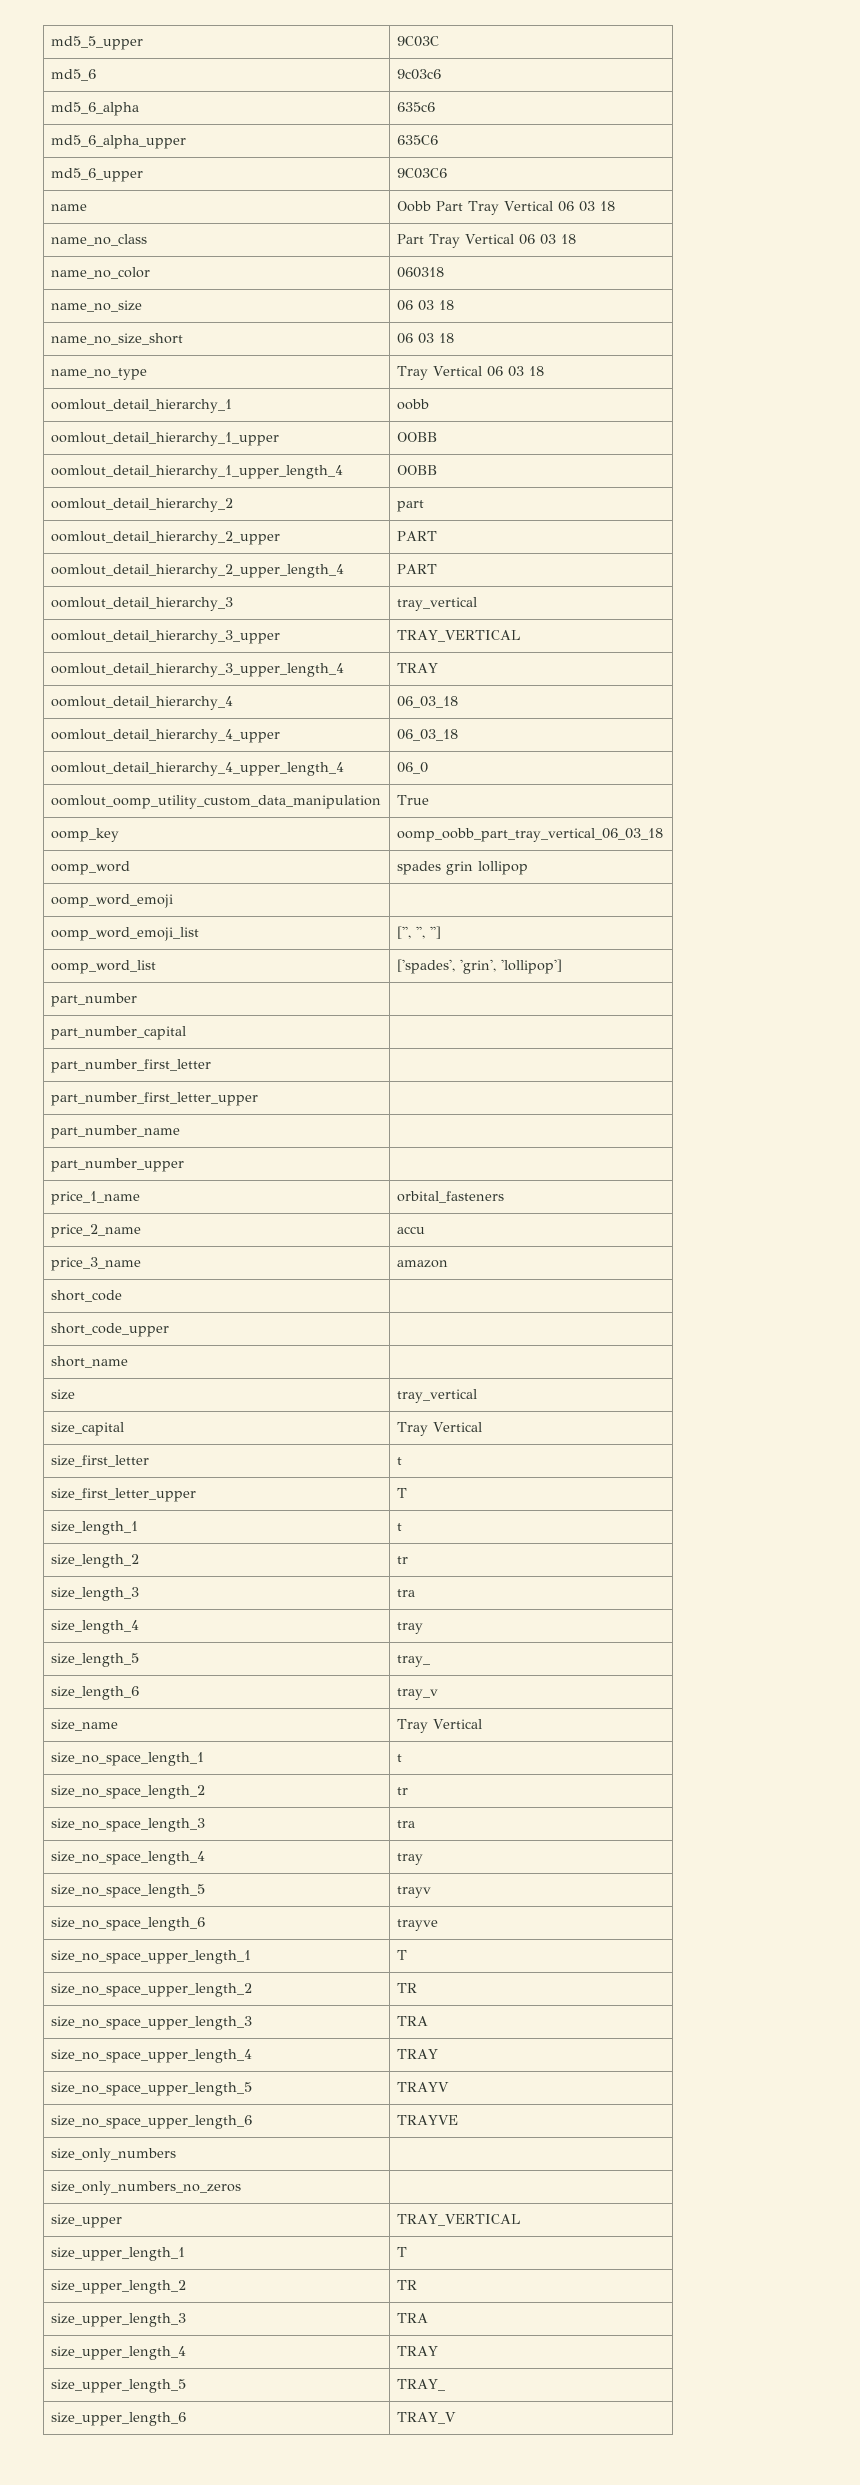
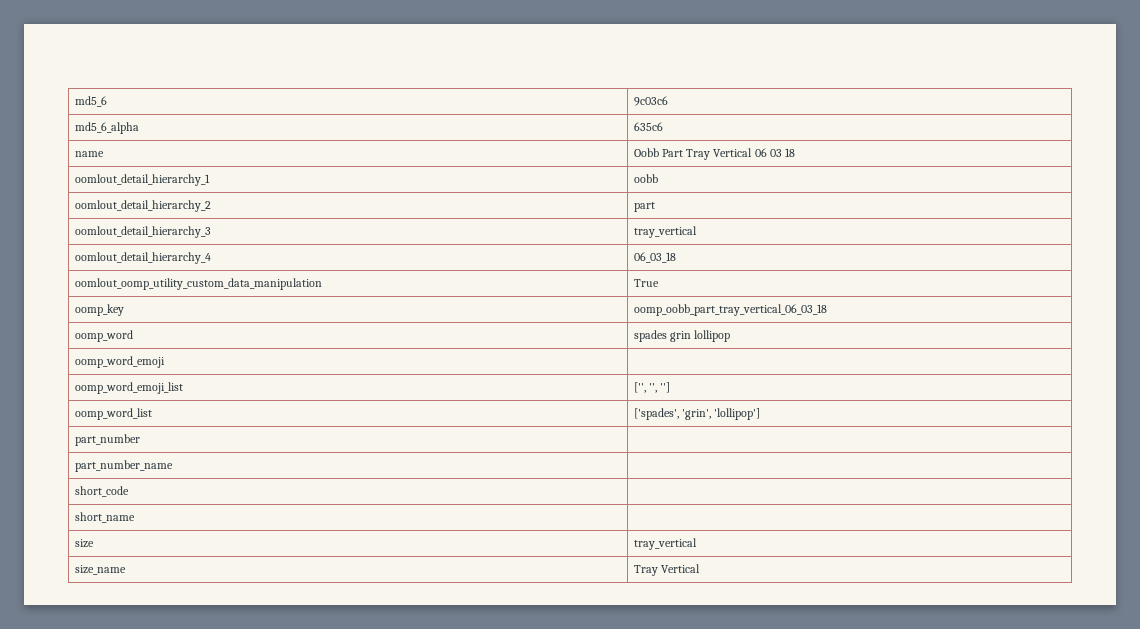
[50,36,143,50] [396,36,439,47] md5_5_upper | 9C03C // -> (75, 101) none
[50,135,186,149] [396,135,438,145] [50,168,143,182] [396,168,447,179] // md5_6_alpha_upper | 635C6 // md5_6_upper | 9C03C6 -> (664, 126) none
[50,234,147,246] [396,234,576,248] [50,267,150,279] [396,267,444,278] [50,300,142,312] [396,300,454,311] [50,333,183,345] [396,333,454,344] [50,368,147,380] [396,366,544,380] [50,399,232,413] [396,399,429,410] [50,432,279,446] [396,432,437,442] [50,465,343,479] [396,465,437,475] [50,498,233,512] [396,500,424,512] [50,531,280,545] [396,531,437,541] [50,564,344,578] [396,564,437,574] [50,597,233,611] [396,597,477,611] [50,630,280,644] [396,630,520,642] [50,663,344,677] [396,663,438,673] [50,696,233,710] [396,696,458,708] [50,729,280,743] [396,729,458,741] [50,762,344,776] [396,762,428,774] name_no_class | Part Tray Vertical 06 03 18 // name_no_color | 060318 // name_no_size | 06 03 18 // name_no_size_short | 06 03 18 // name_no_type | Tray Vertical 06 03 18 // oomlout_detail_hierarchy_1 | oobb // oomlout_detail_hierarchy_1_upper | OOBB // oomlout_detail_hierarchy_1_upper_length_4 | OOBB // oomlout_detail_hierarchy_2 | part // oomlout_detail_hierarchy_2_upper | PART // oomlout_detail_hierarchy_2_upper_length_4 | PART // oomlout_detail_hierarchy_3 | tray_vertical // oomlout_detail_hierarchy_3_upper | TRAY_VERTICAL // oomlout_detail_hierarchy_3_upper_length_4 | TRAY // oomlout_detail_hierarchy_4 | 06_03_18 // oomlout_detail_hierarchy_4_upper | 06_03_18 // oomlout_detail_hierarchy_4_upper_length_4 | 06_0 -> [75,174,211,186] [634,174,659,183] [75,200,212,212] [634,202,656,212] [75,226,212,238] [634,226,698,238] [75,252,212,264] [634,252,677,263] oomlout_detail_hierarchy_1 | oobb // oomlout_detail_hierarchy_2 | part // oomlout_detail_hierarchy_3 | tray_vertical // oomlout_detail_hierarchy_4 | 06_03_18
[50,1026,186,1040] [50,1059,211,1073] [50,1092,258,1106] [50,1125,180,1139] [50,1158,184,1172] [50,1191,140,1205] [396,1191,504,1203] [50,1224,141,1238] [396,1226,425,1234] [50,1257,141,1271] [396,1260,448,1268] part_number_capital | // part_number_first_letter | // part_number_first_letter_upper | // part_number_name | // part_number_upper | // price_1_name | orbital_fasteners // price_2_name | accu // price_3_name | amazon -> [75,460,174,472] part_number_name |
[50,1323,169,1337] // short_code_upper | -> (130, 491) none
[50,1422,124,1436] [396,1422,482,1436] [50,1455,149,1467] [396,1457,402,1465] [50,1488,196,1502] [396,1488,407,1498] [50,1521,138,1535] [396,1523,402,1531] [50,1554,139,1568] [396,1556,408,1564] [50,1587,139,1601] [396,1589,415,1597] [50,1620,139,1634] [396,1622,423,1634] [50,1653,139,1667] [396,1655,430,1667] [50,1686,139,1700] [396,1688,438,1700] [50,1719,118,1731] [396,1719,482,1733] [50,1752,204,1766] [396,1754,402,1762] [50,1785,205,1799] [396,1787,408,1795] [50,1818,205,1832] [396,1820,415,1828] [50,1851,205,1865] [396,1853,423,1865] [50,1884,205,1898] [396,1886,431,1898] [50,1917,205,1931] [396,1919,438,1931] [50,1950,251,1964] [396,1950,407,1960] [50,1983,252,1997] [396,1983,417,1993] [50,2016,252,2030] [396,2016,428,2026] [50,2049,252,2063] [396,2049,438,2059] [50,2082,252,2096] [396,2082,449,2092] [50,2115,252,2129] [396,2115,458,2125] [50,2148,176,2162] [50,2181,241,2195] [50,2214,122,2228] [396,2214,520,2226] [50,2247,185,2261] [396,2247,407,2257] [50,2280,186,2294] [396,2280,417,2290] [50,2313,186,2327] [396,2313,428,2323] [50,2346,186,2360] [396,2346,438,2356] [50,2379,186,2393] [396,2379,445,2391] [50,2412,186,2426] [396,2412,456,2424] size_capital | Tray Vertical // size_first_letter | t // size_first_letter_upper | T // size_length_1 | t // size_length_2 | tr // size_length_3 | tra // size_length_4 | tray // size_length_5 | tray_ // size_length_6 | tray_v // size_name | Tray Vertical // size_no_space_length_1 | t // size_no_space_length_2 | tr // size_no_space_length_3 | tra // size_no_space_length_4 | tray // size_no_space_length_5 | trayv // size_no_space_length_6 | trayve // size_no_space_upper_length_1 | T // size_no_space_upper_length_2 | TR // size_no_space_upper_length_3 | TRA // size_no_space_upper_length_4 | TRAY // size_no_space_upper_length_5 | TRAYV // size_no_space_upper_length_6 | TRAYVE // size_only_numbers | // size_only_numbers_no_zeros | // size_upper | TRAY_VERTICAL // size_upper_length_1 | T // size_upper_length_2 | TR // size_upper_length_3 | TRA // size_upper_length_4 | TRAY // size_upper_length_5 | TRAY_ // size_upper_length_6 | TRAY_V -> [75,565,127,575] [634,564,701,576] size_name | Tray Vertical

